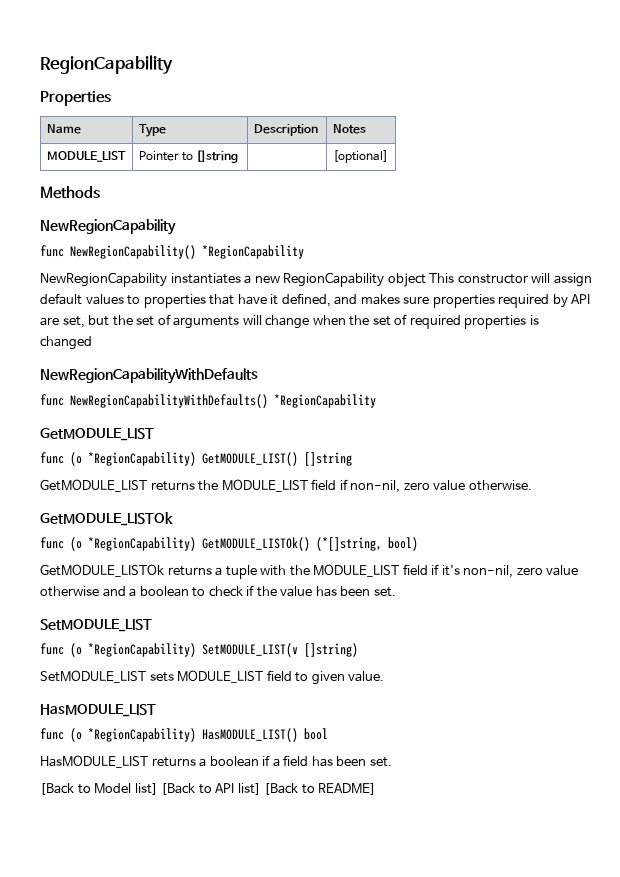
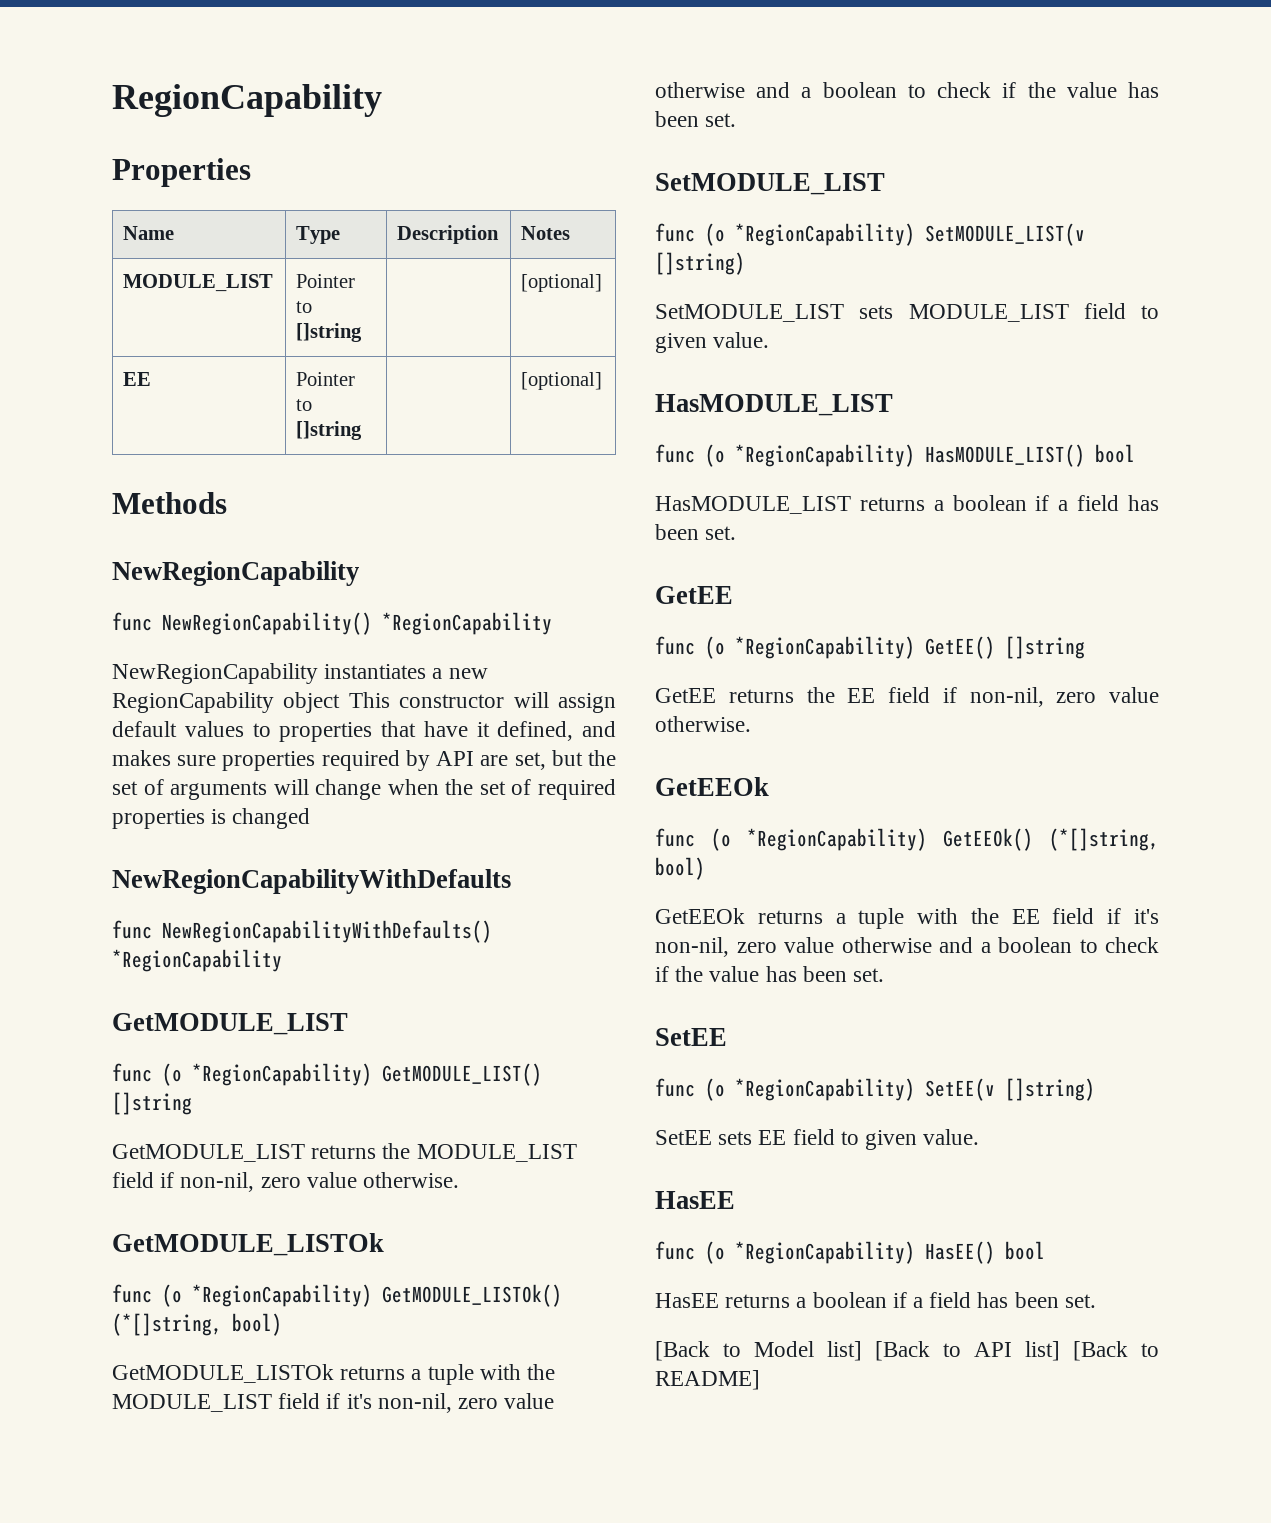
(388, 156) none -> [123,372,152,386] [296,372,356,386] [296,399,313,411] [296,421,363,440] [521,372,603,390] // EE | Pointer to []string | | [optional]
(392, 762) none -> [655,586,733,604] [655,636,1085,659] [655,687,1159,707] [655,716,751,732] [655,777,769,796] [655,828,1159,851] [655,857,705,880] [655,908,1159,929] [655,937,1159,957] [655,966,885,982] [655,1028,727,1046] [655,1078,1095,1101] [655,1129,980,1150] [655,1191,735,1209] [655,1241,1045,1264] [655,1292,1096,1308] // GetEE // func (o *RegionCapability) GetEE() []string // GetEE returns the EE field if non-nil, zero value otherwise. // GetEEOk // func (o *RegionCapability) GetEEOk() (*[]string, bool) // GetEEOk returns a tuple with the EE field if it's non-nil, zero value otherwise and a boolean to check if the value has been set. // SetEE // func (o *RegionCapability) SetEE(v []string) // SetEE sets EE field to given value. // HasEE // func (o *RegionCapability) HasEE() bool // HasEE returns a boolean if a field has been set.

